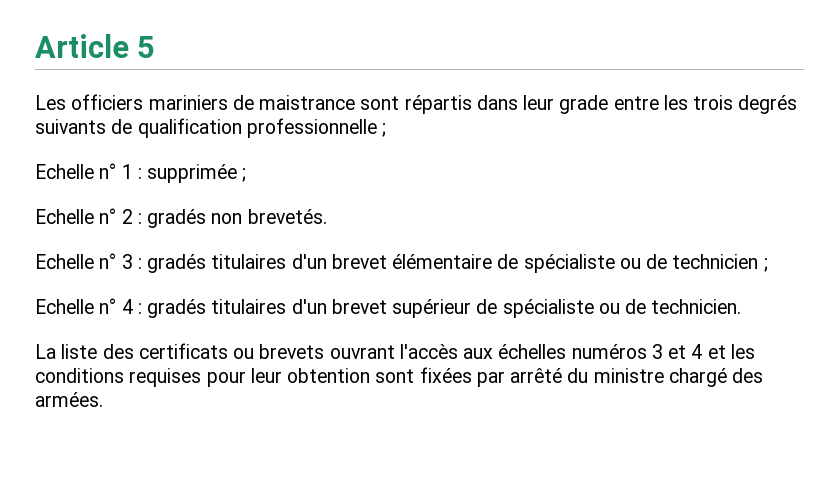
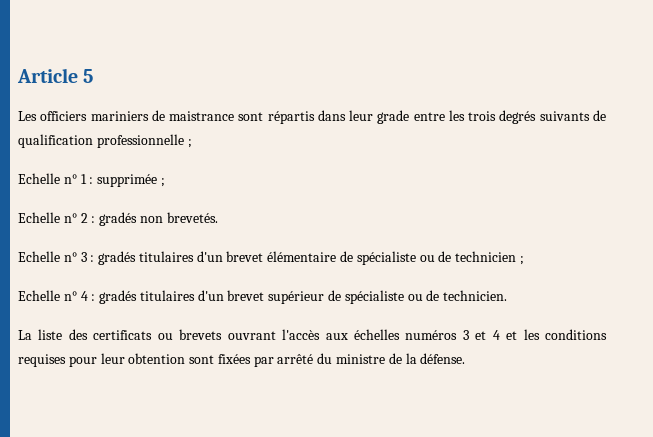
[668,368,764,387] [35,392,103,407] chargé des armées. -> [388,353,466,364] de la défense.

